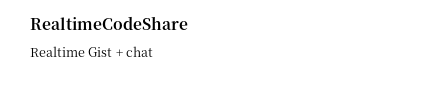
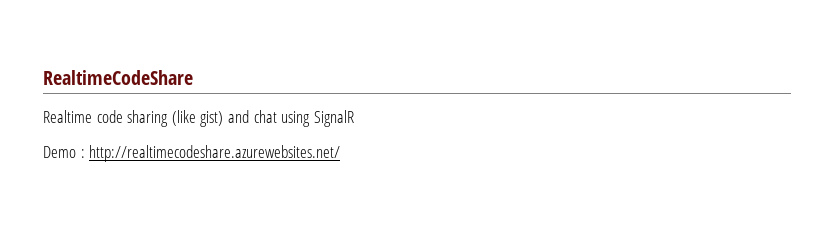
[88,46,154,57] Gist + chat -> [96,110,354,127] [43,145,341,162] code sharing (like gist) and chat using SignalR // Demo : http://realtimecodeshare.azurewebsites.net/

